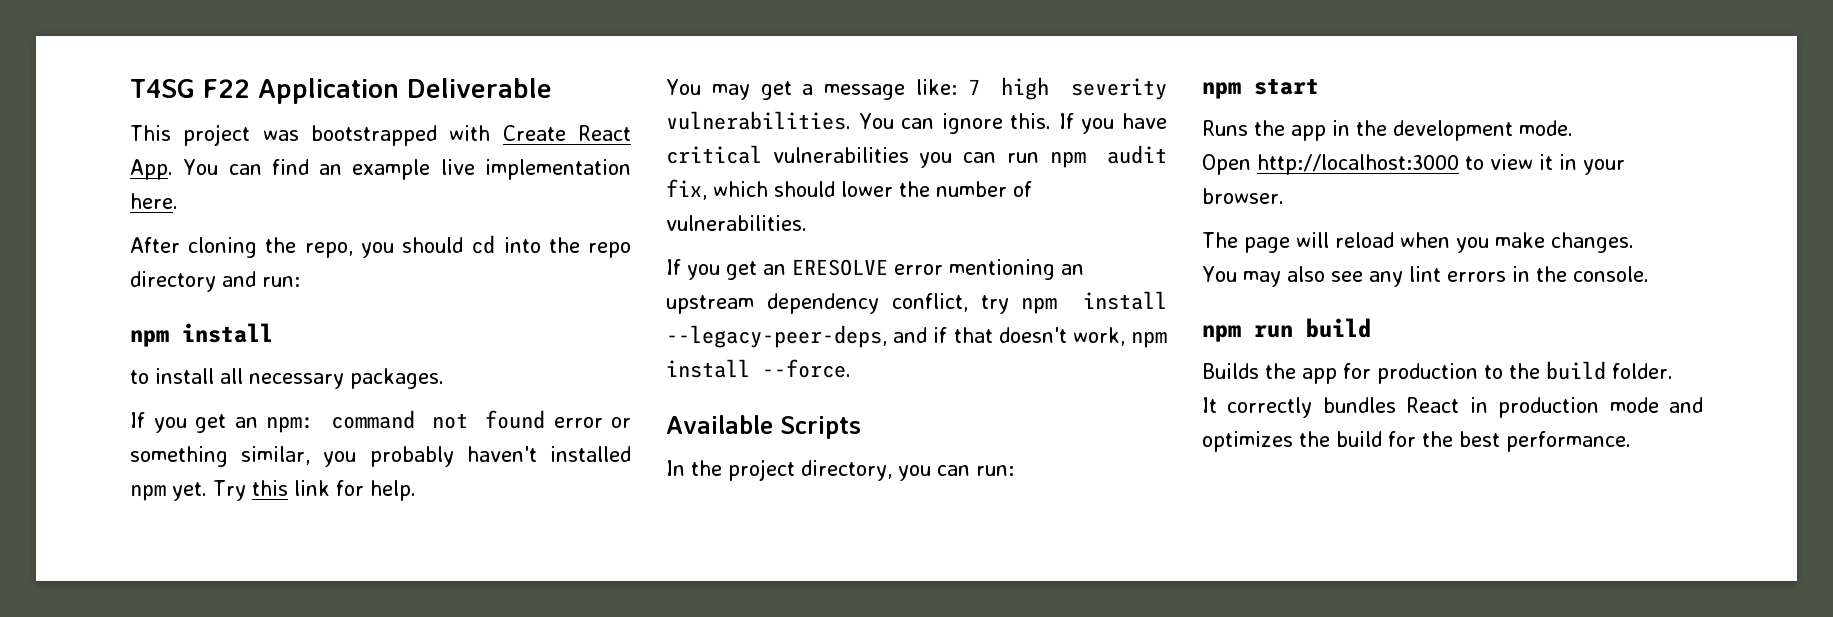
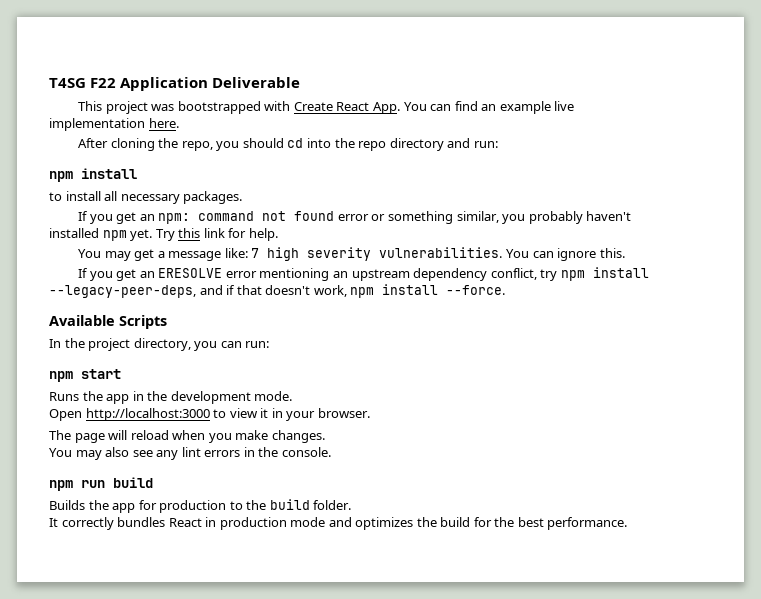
[1058,113,1167,134] [666,145,1167,168] [666,179,1032,200] [666,215,807,231] If you have critical vulnerabilities you can run npm audit fix, which should lower the number of vulnerabilities. -> (625, 253) none

